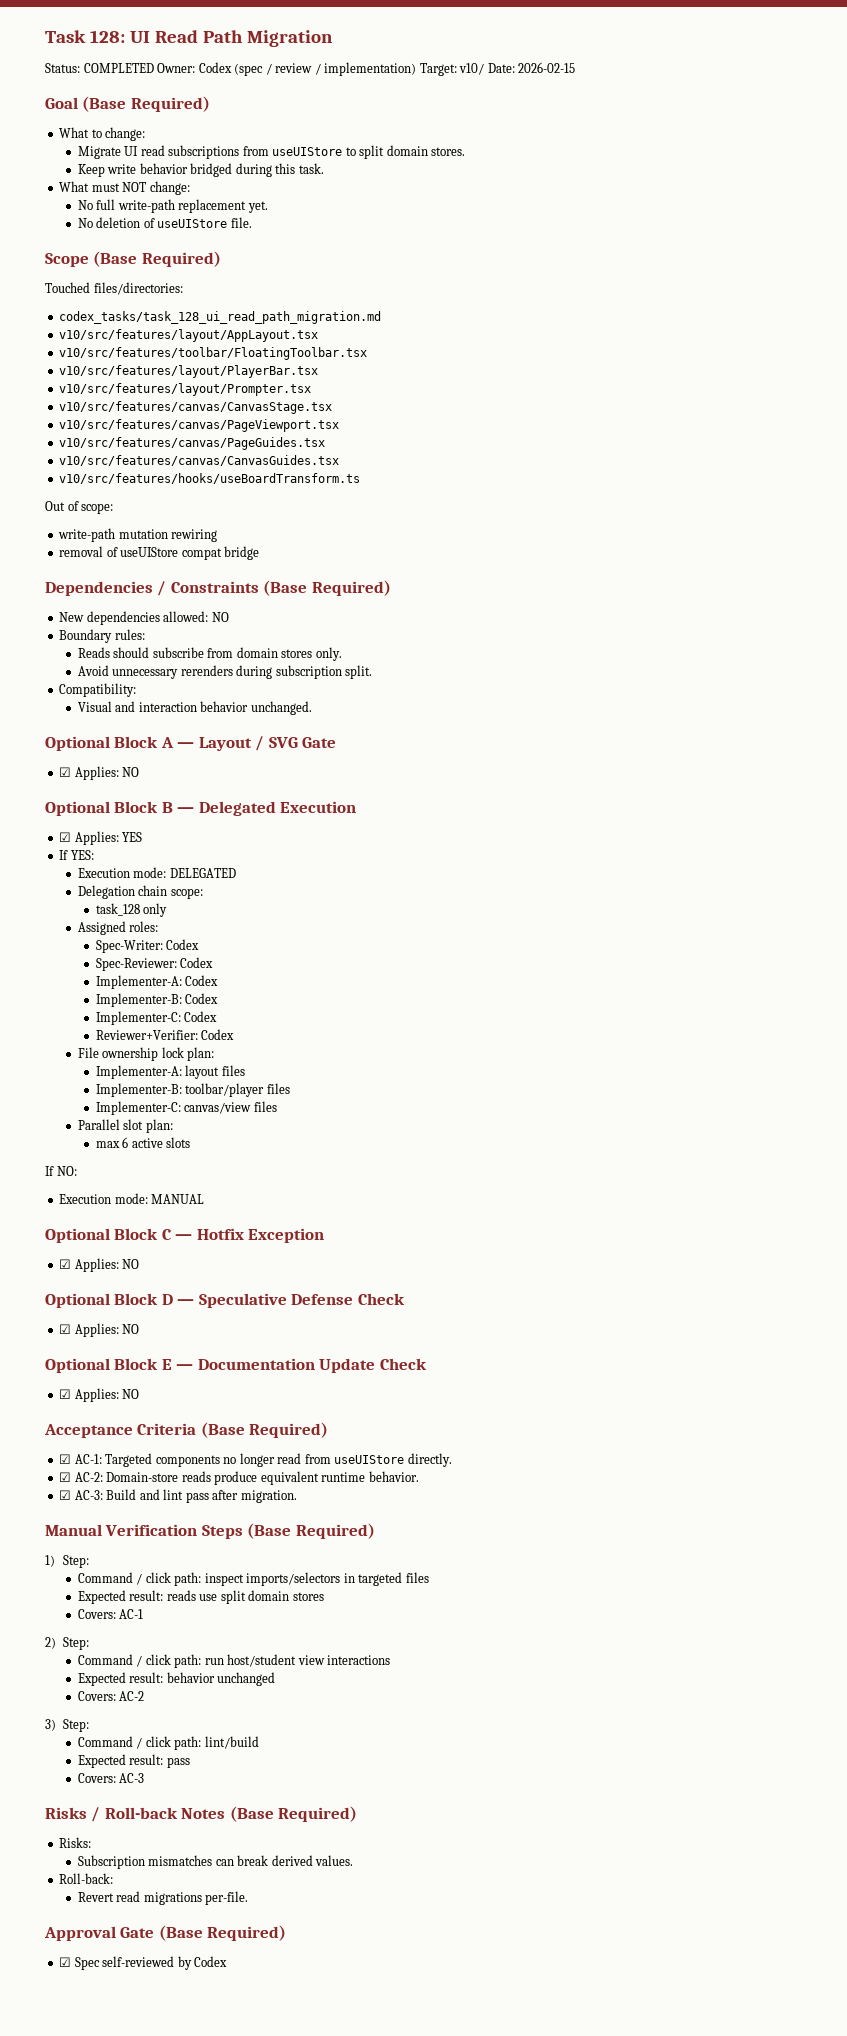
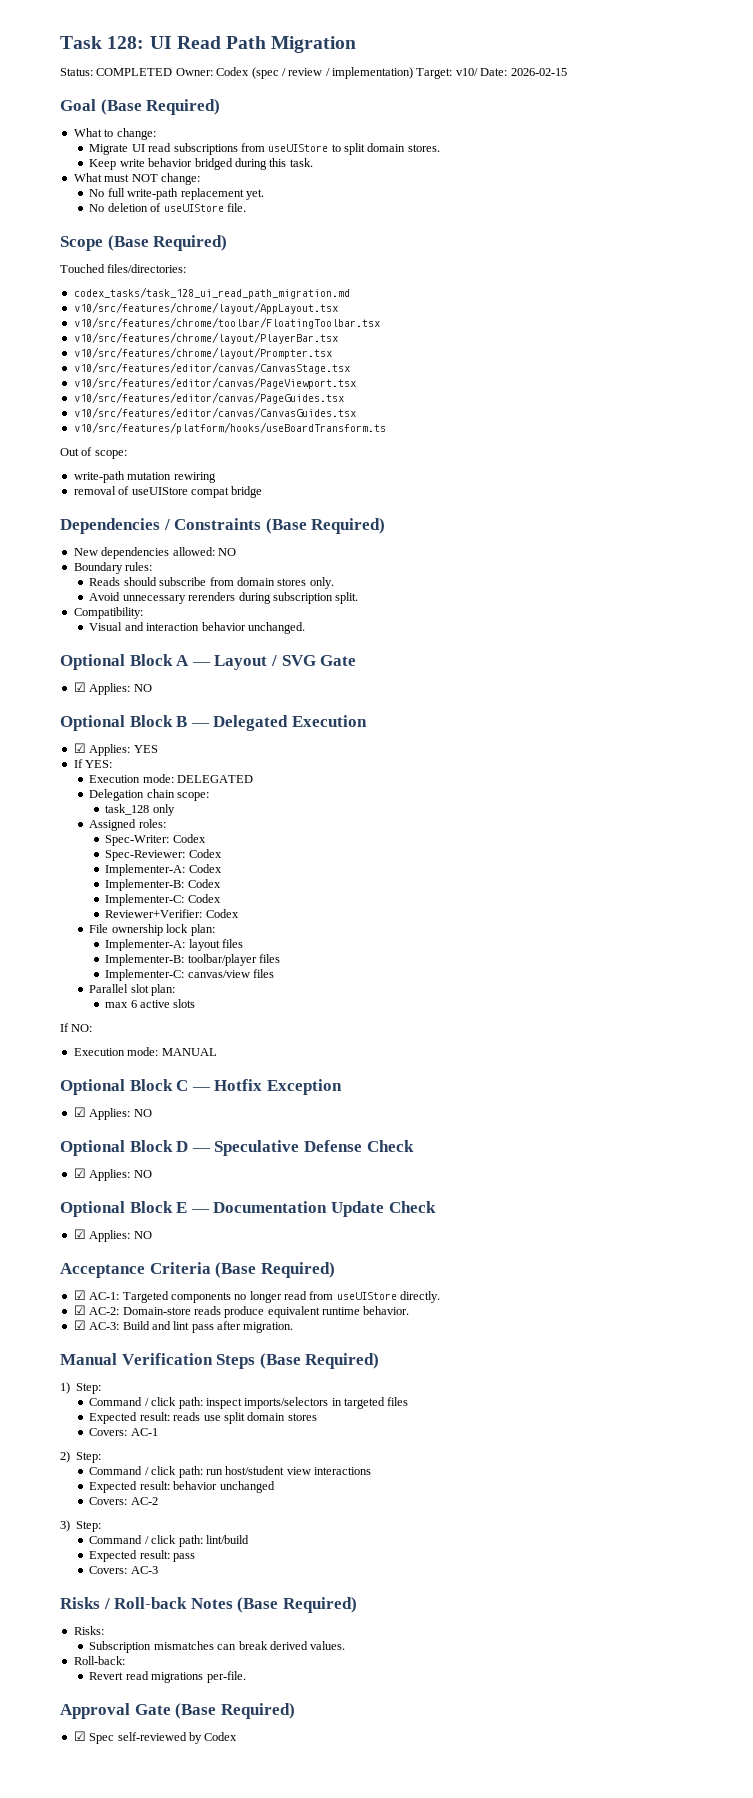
[59,329,319,342] [59,347,368,360] [59,365,319,378] [59,383,312,396] [59,401,333,414] [59,419,340,432] [59,437,326,450] [59,455,340,466] [59,473,361,484] v10/src/features/layout/AppLayout.tsx // v10/src/features/toolbar/FloatingToolbar.tsx // v10/src/features/layout/PlayerBar.tsx // v10/src/features/layout/Prompter.tsx // v10/src/features/canvas/CanvasStage.tsx // v10/src/features/canvas/PageViewport.tsx // v10/src/features/canvas/PageGuides.tsx // v10/src/features/canvas/CanvasGuides.tsx // v10/src/features/hooks/useBoardTransform.ts -> [73,302,338,314] [73,317,380,329] [73,332,338,344] [73,347,332,359] [73,362,350,374] [73,377,356,389] [73,392,344,404] [73,407,356,418] [73,422,386,434] v10/src/features/chrome/layout/AppLayout.tsx // v10/src/features/chrome/toolbar/FloatingToolbar.tsx // v10/src/features/chrome/layout/PlayerBar.tsx // v10/src/features/chrome/layout/Prompter.tsx // v10/src/features/editor/canvas/CanvasStage.tsx // v10/src/features/editor/canvas/PageViewport.tsx // v10/src/features/editor/canvas/PageGuides.tsx // v10/src/features/editor/canvas/CanvasGuides.tsx // v10/src/features/platform/hooks/useBoardTransform.ts

